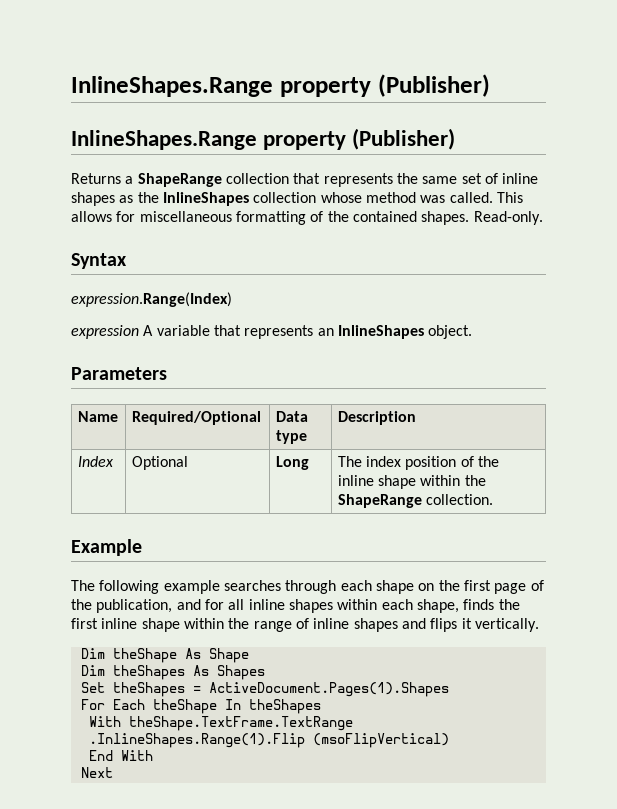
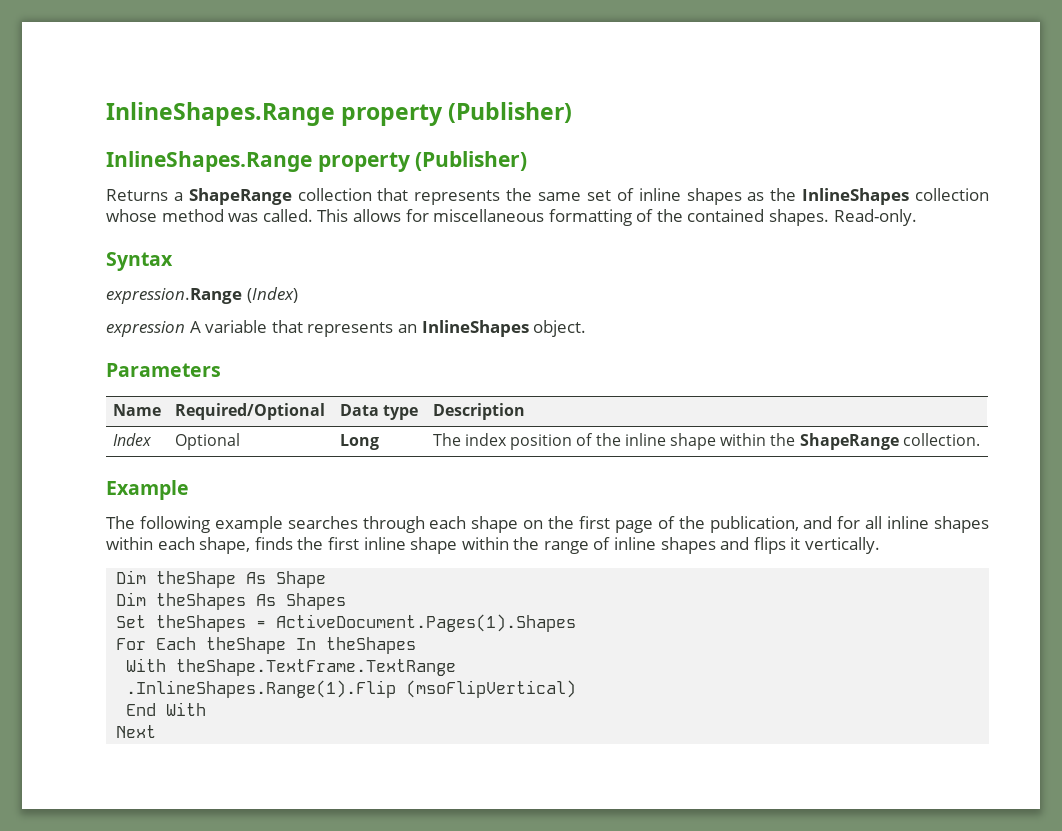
[71,292,232,307] expression.Range(Index) -> [106,287,298,304] expression.Range (Index)

